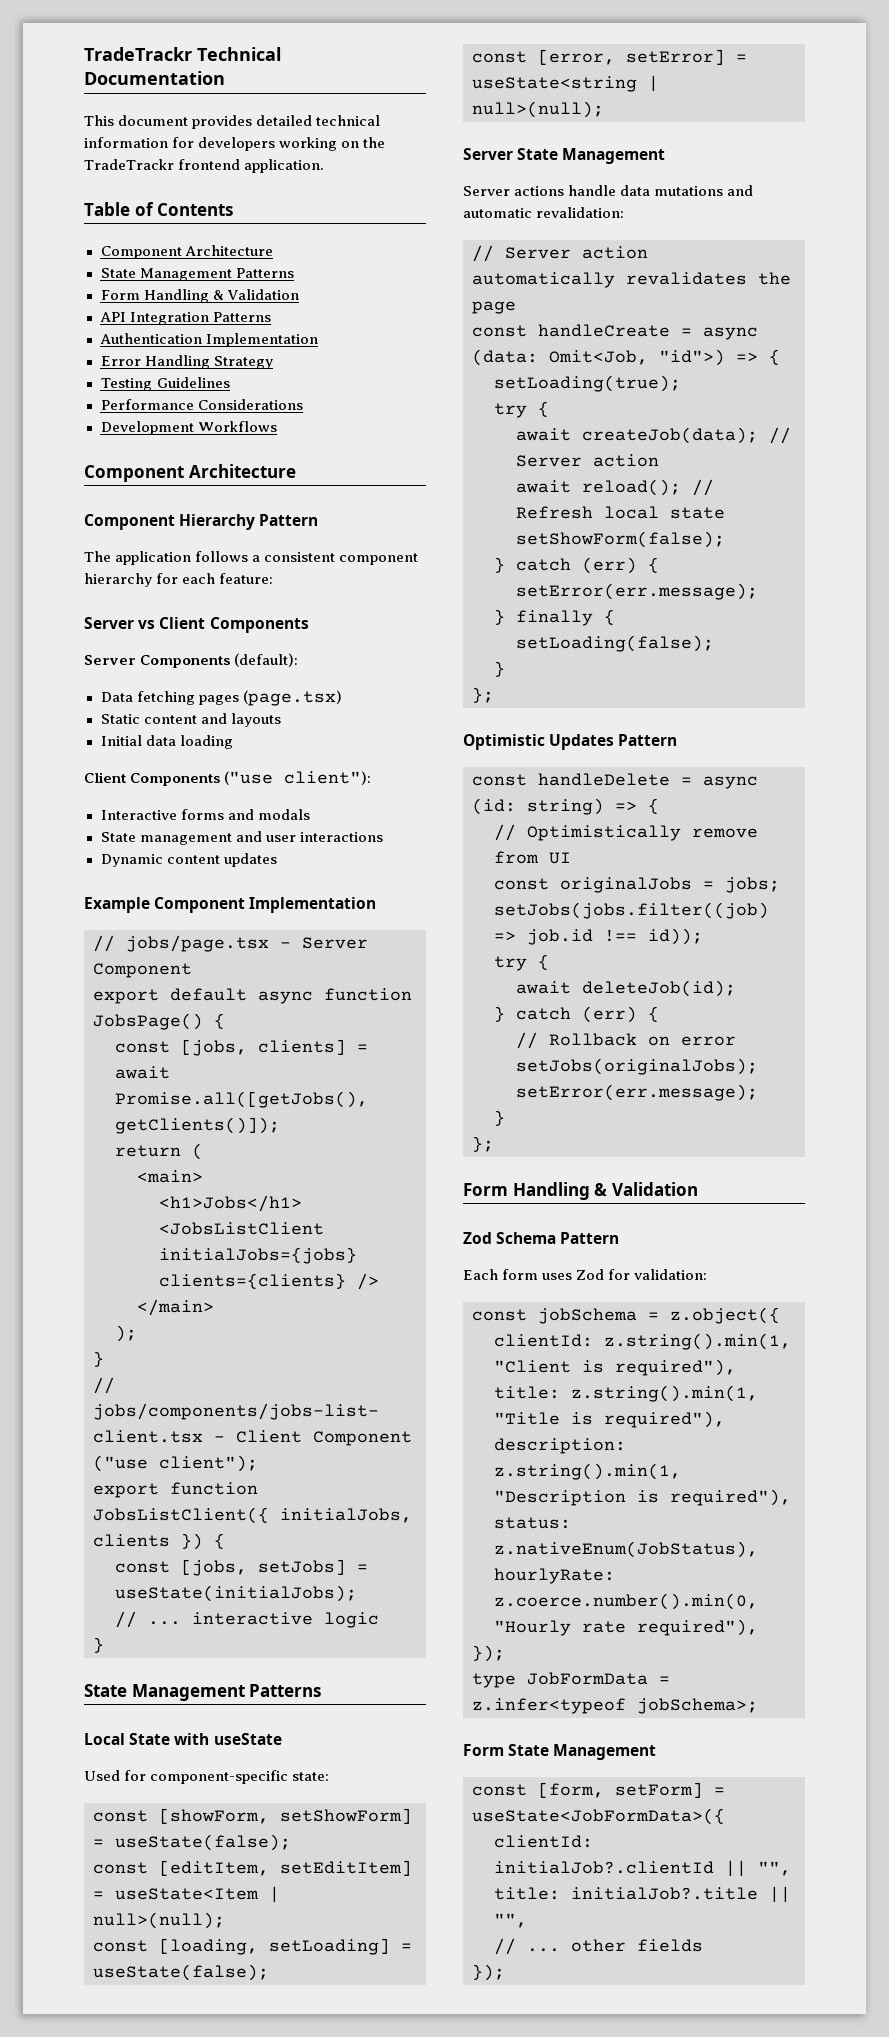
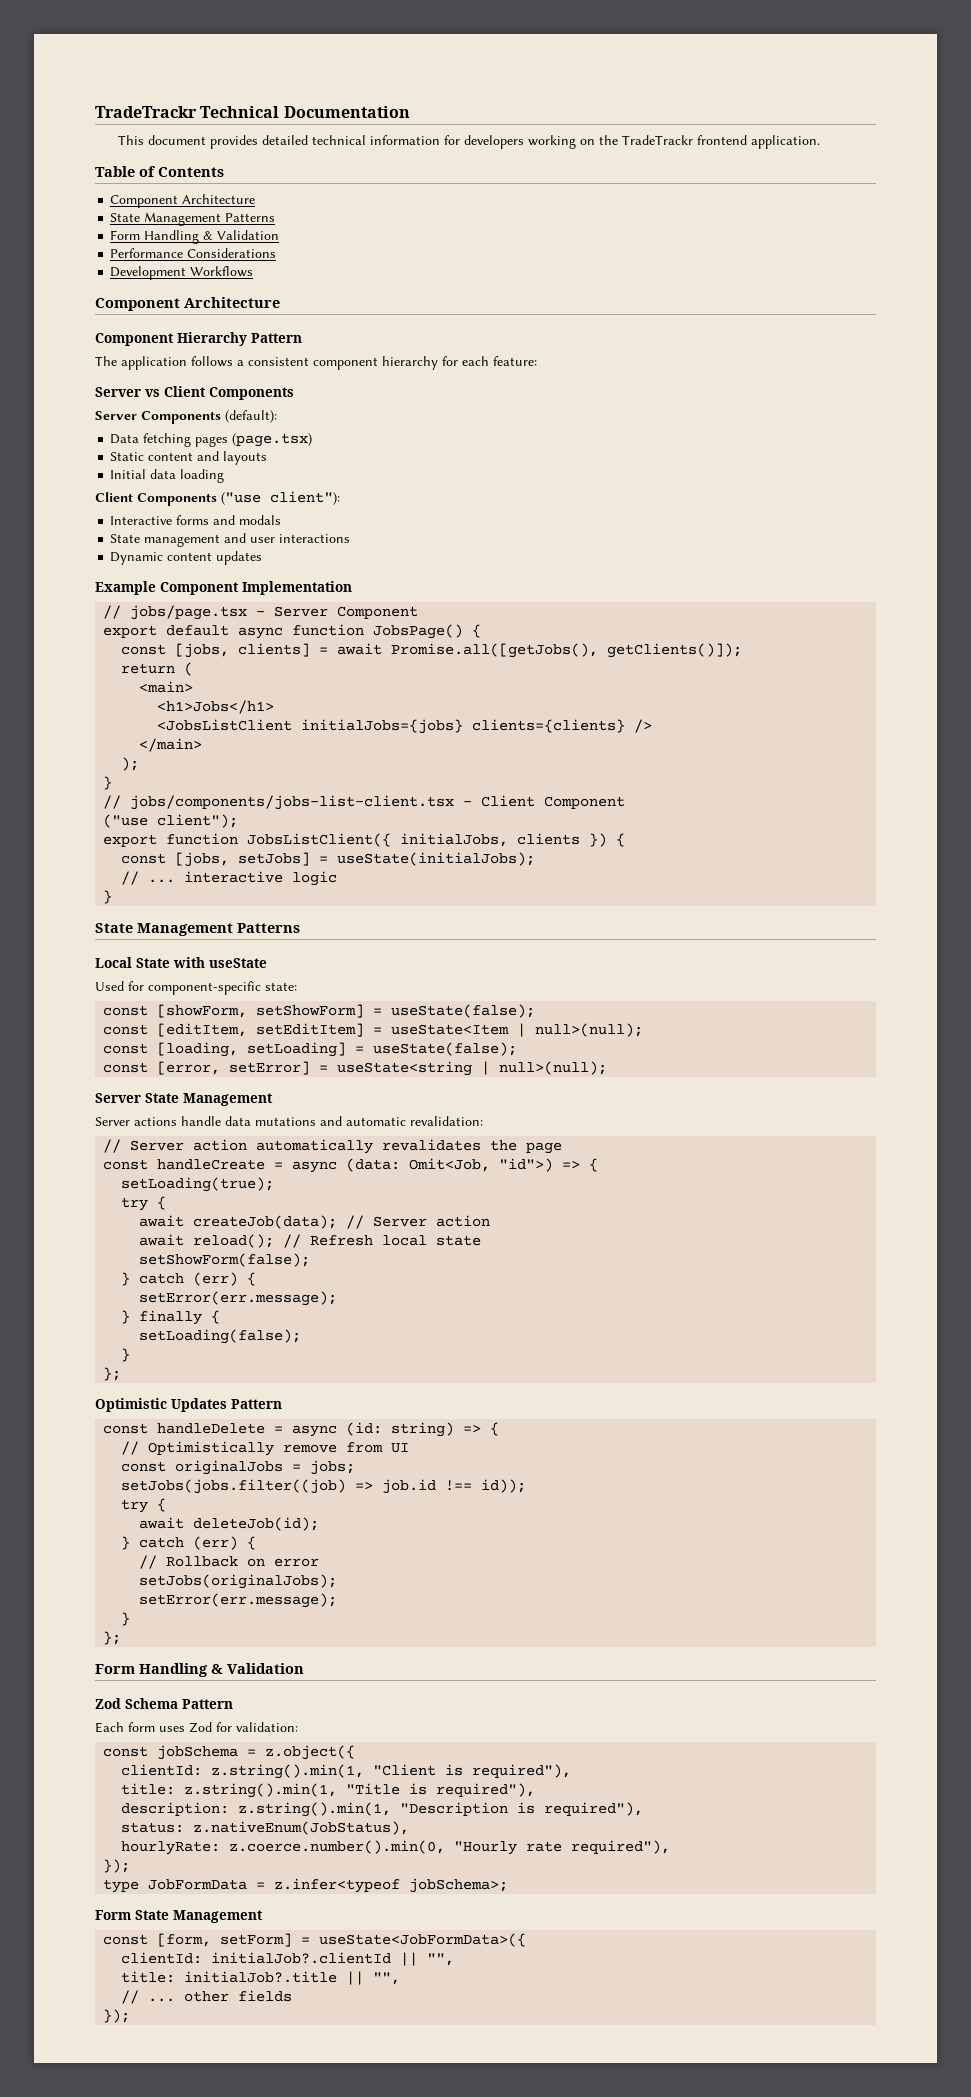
[99,312,271,325] [99,333,318,347] [100,355,273,369] [100,377,230,391] // API Integration Patterns // Authentication Implementation // Error Handling Strategy // Testing Guidelines -> (280, 235) none

